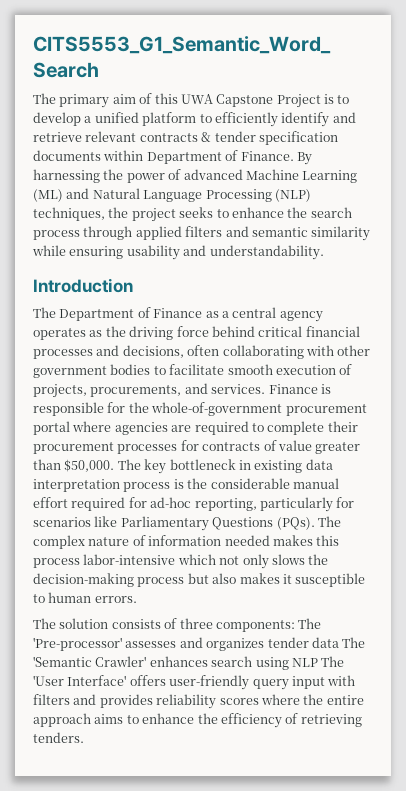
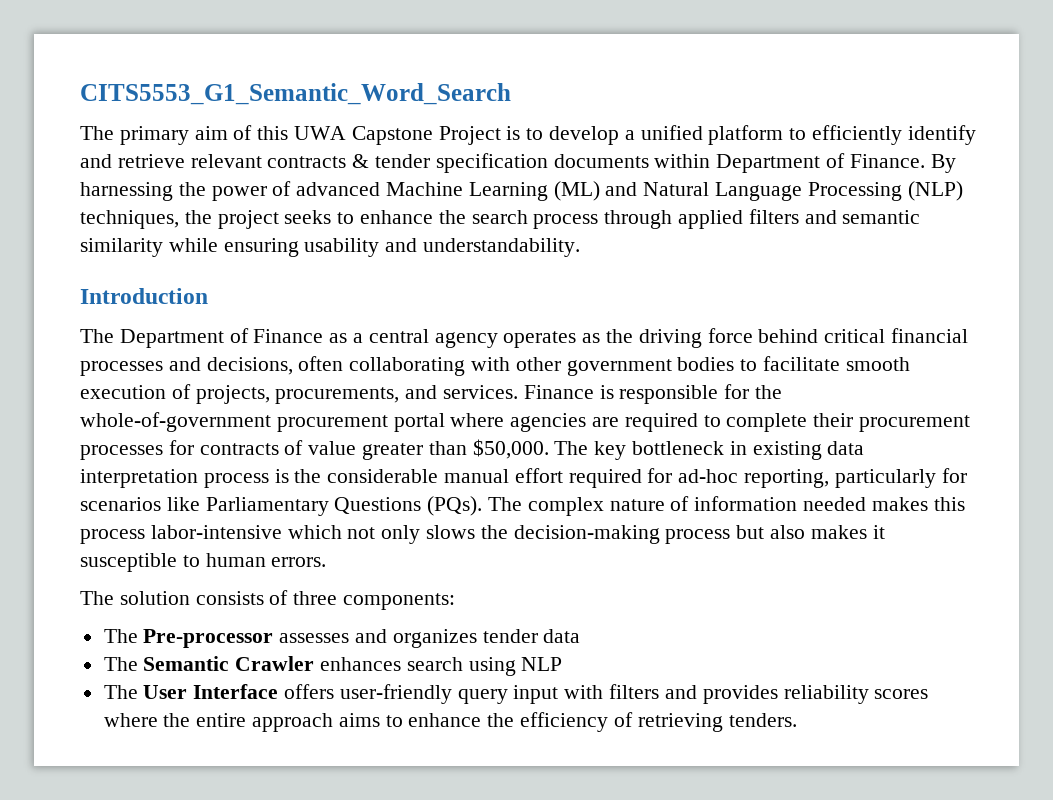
[298,618,322,629] [33,637,122,651] The 'Pre-processor' -> [103,629,274,648] // The Pre-processor
[342,637,366,648] [33,656,147,667] The 'Semantic Crawler' -> [103,656,315,671] // The Semantic Crawler
[321,656,345,667] [33,675,127,686] The 'User Interface' -> [103,684,279,699] // The User Interface

